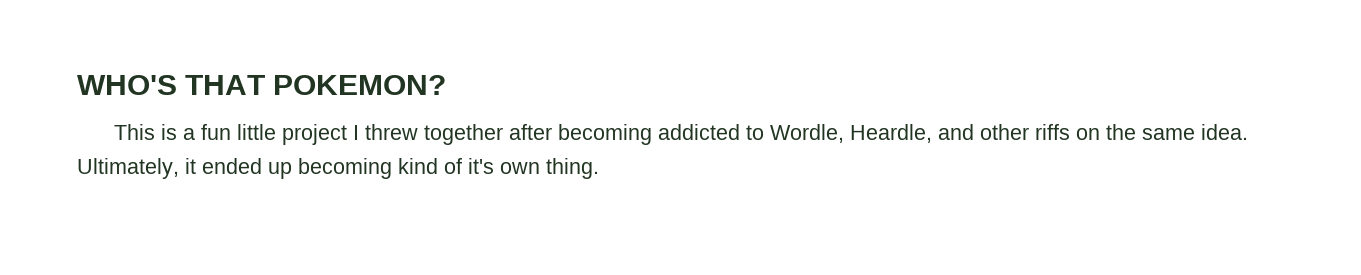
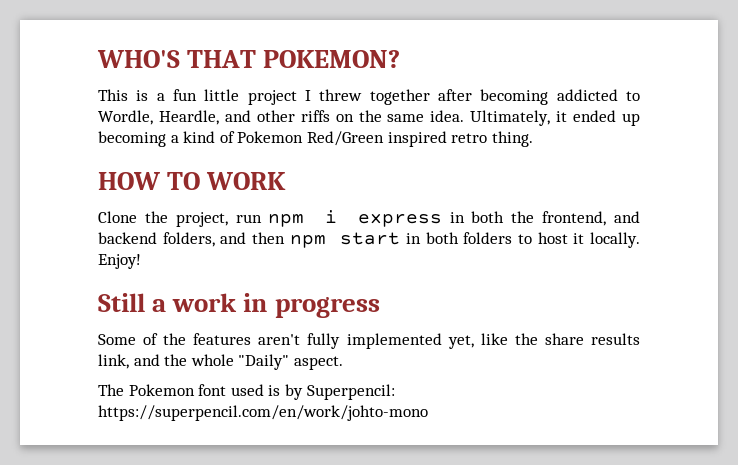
(392, 168) none -> [170,135,179,143] a
[468,158,599,179] it's own thing. -> [237,131,533,147] [98,172,287,190] [98,210,640,227] [98,232,640,248] [98,254,141,269] [98,293,380,318] [98,333,640,349] [98,354,343,370] [98,384,395,400] [98,405,428,421] Pokemon Red/Green inspired retro thing. // HOW TO WORK // Clone the project, run npm i express in both the frontend, and backend folders, and then npm start in both folders to host it locally. Enjoy! // Still a work in progress // Some of the features aren't fully implemented yet, like the share results link, and the whole "Daily" aspect. // The Pokemon font used is by Superpencil: https://superpencil.com/en/work/johto-mono

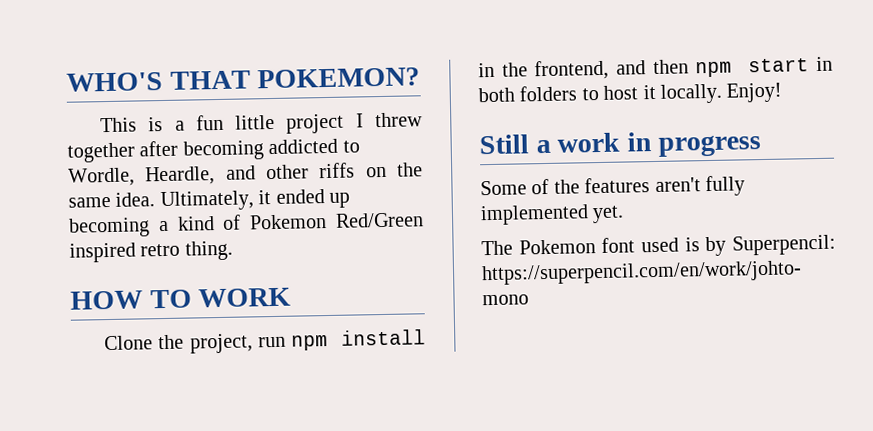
[325,210,640,227] [98,232,215,247] i express in both the frontend, and backend folders, -> [340,329,426,346] [478,59,610,81] install in the frontend,
[447,333,640,349] [98,354,343,370] yet, like the share results link, and the whole "Daily" aspect. -> [592,205,625,224] yet.

